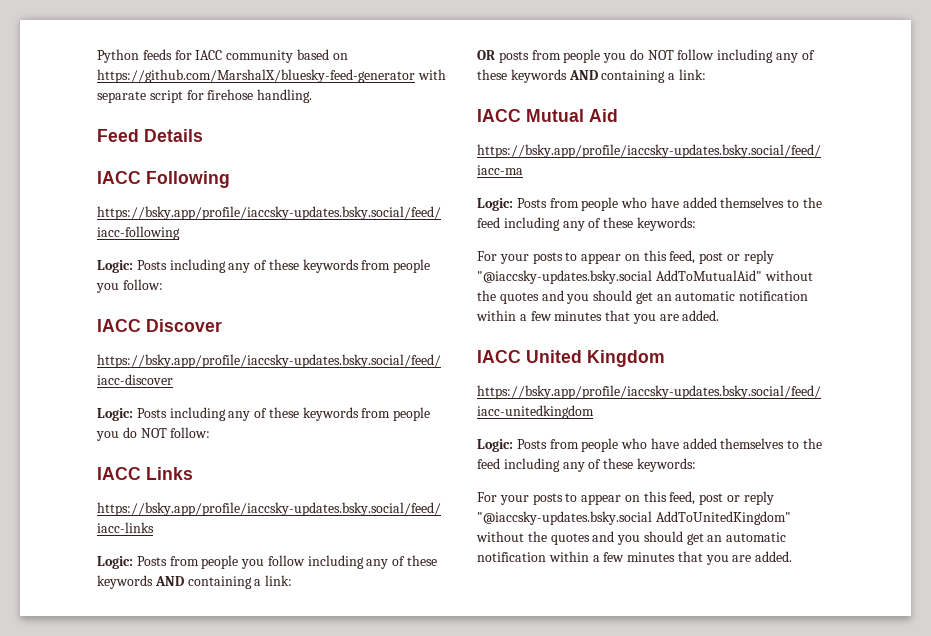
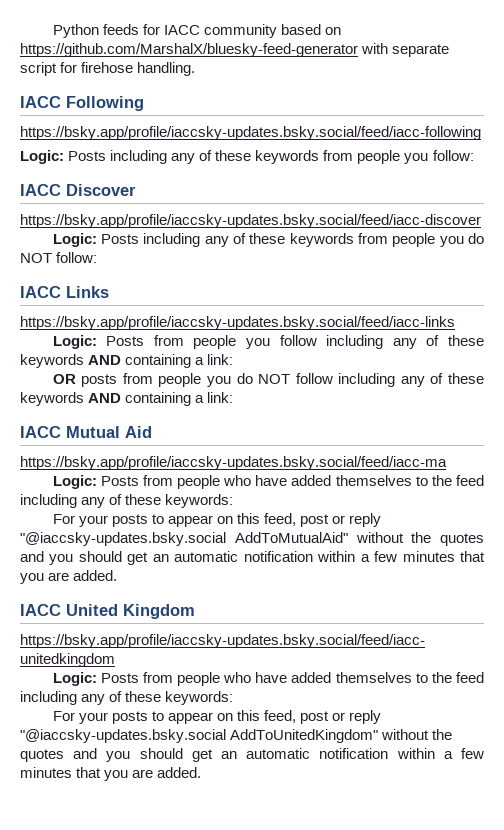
[97,129,203,142] // Feed Details -> (196, 69) none

